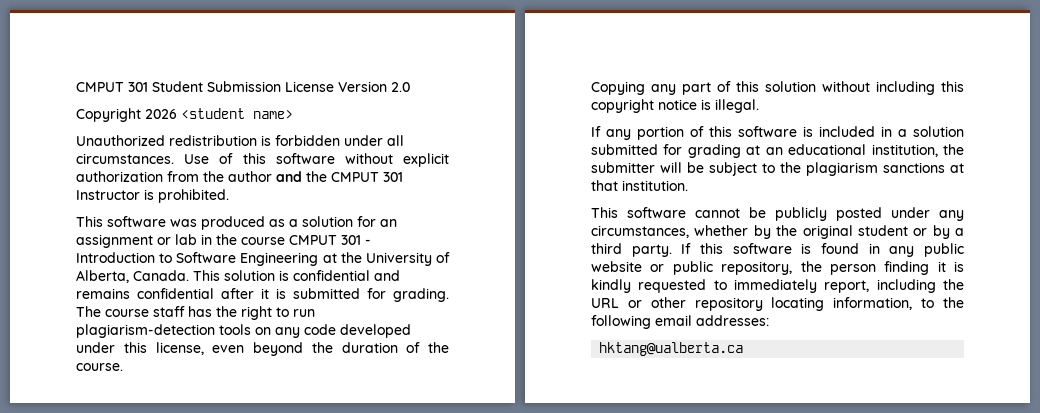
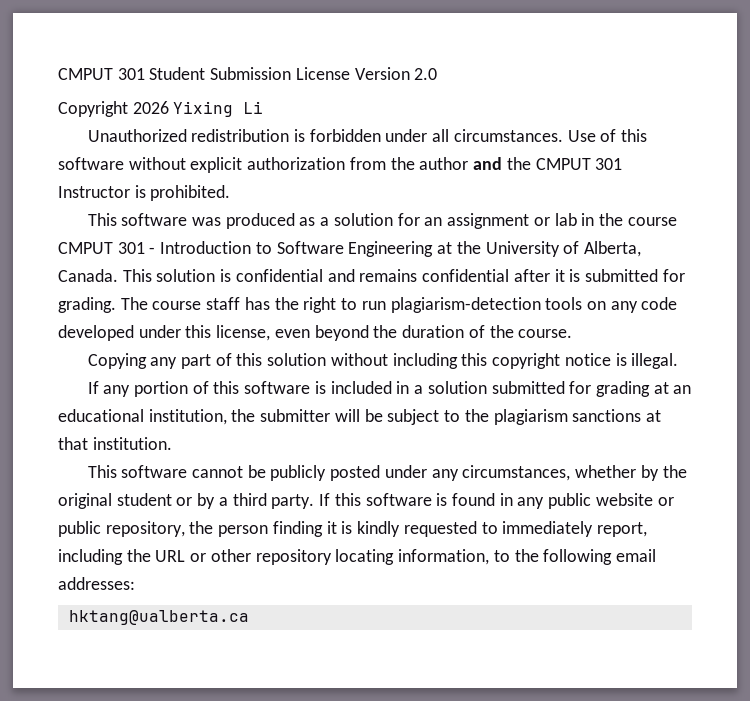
[181,108,293,119] <student name> -> [173,101,264,117] Yixing Li

